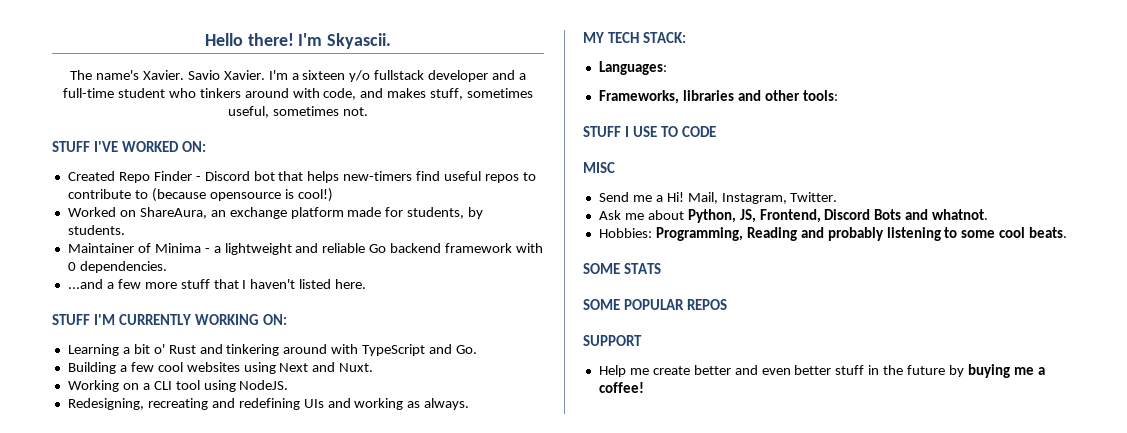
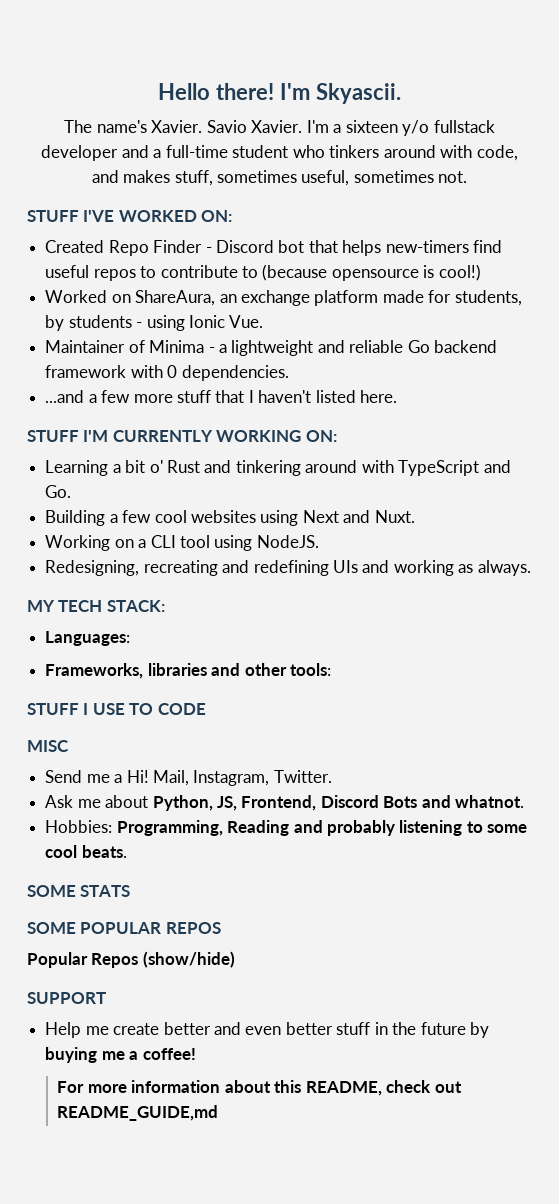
[67,225,125,235] students. -> [68,315,264,331] students - using Ionic Vue.
(727, 304) none -> [27,951,235,968] // Popular Repos (show/hide)
(644, 387) none -> [57,1080,462,1096] [57,1105,219,1121] // For more information about this README, check out README_GUIDE,md

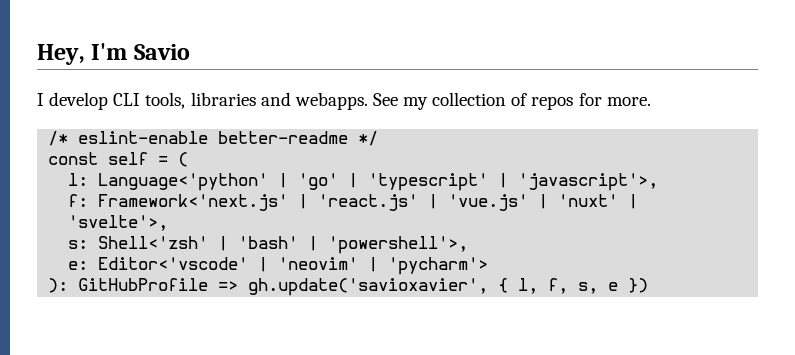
[158,83,401,104] [64,120,495,136] [41,145,518,161] [91,170,468,186] [27,210,233,222] [45,240,503,256] [45,264,481,281] [45,290,522,306] [45,315,264,331] [45,340,498,356] [45,365,289,381] [45,390,398,403] [27,430,337,442] [45,460,511,476] [45,485,72,498] [45,510,415,526] [45,535,319,551] [45,560,531,576] [27,600,165,612] [45,631,131,646] [45,663,331,679] [27,703,206,715] [27,740,69,752] [45,770,332,786] [45,795,525,811] [45,820,528,836] [45,845,127,858] [27,885,131,897] [27,922,221,934] [27,951,235,968] [27,992,106,1004] [45,1022,490,1038] [45,1047,196,1063] [57,1080,462,1096] [57,1105,219,1121] Hello there! I'm Skyascii. // The name's Xavier. Savio Xavier. I'm a sixteen y/o fullstack developer and a full-time student who tinkers around with code, and makes stuff, sometimes useful, sometimes not. // STUFF I'VE WORKED ON: // Created Repo Finder - Discord bot that helps new-timers find useful repos to contribute to (because opensource is cool!) // Worked on ShareAura, an exchange platform made for students, by students - using Ionic Vue. // Maintainer of Minima - a lightweight and reliable Go backend framework with 0 dependencies. // ...and a few more stuff that I haven't listed here. // STUFF I'M CURRENTLY WORKING ON: // Learning a bit o' Rust and tinkering around with TypeScript and Go. // Building a few cool websites using Next and Nuxt. // Working on a CLI tool using NodeJS. // Redesigning, recreating and redefining UIs and working as always. // MY TECH STACK: // Languages: // Frameworks, libraries and other tools: // STUFF I USE TO CODE // MISC // Send me a Hi! Mail, Instagram, Twitter. // Ask me about Python, JS, Frontend, Discord Bots and whatnot. // Hobbies: Programming, Reading and probably listening to some cool beats. // SOME STATS // SOME POPULAR REPOS // Popular Repos (show/hide) // SUPPORT // Help me create better and even better stuff in the future by buying me a coffee! // For more information about this README, check out README_GUIDE,md -> [37,43,190,65] [37,92,651,110] [48,131,379,146] [48,152,189,167] [68,173,659,191] [68,194,639,211] [68,215,169,231] [68,236,469,254] [68,257,489,275] [48,278,649,296] Hey, I'm Savio // I develop CLI tools, libraries and webapps. See my collection of repos for more. // /* eslint-enable better-readme */ // const self = ( // l: Language<'python' | 'go' | 'typescript' | 'javascript'>, // f: Framework<'next.js' | 'react.js' | 'vue.js' | 'nuxt' | 'svelte'>, // s: Shell<'zsh' | 'bash' | 'powershell'>, // e: Editor<'vscode' | 'neovim' | 'pycharm'> // ): GitHubProfile => gh.update('savioxavier', { l, f, s, e })

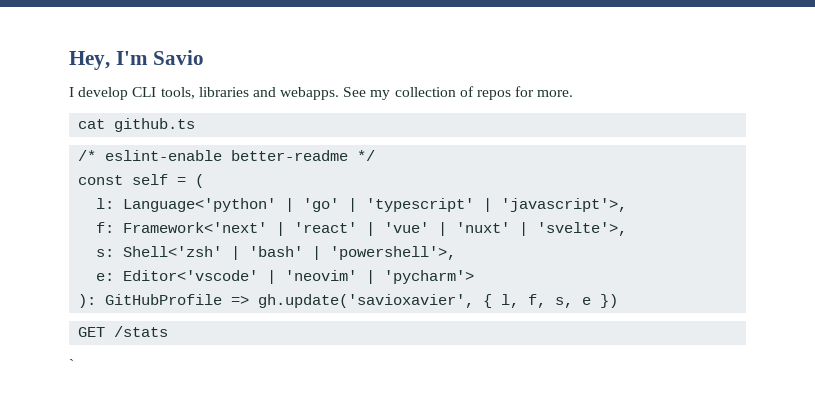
(651, 101) none -> [78,118,196,132] // cat github.ts
[98,194,529,211] Framework<'next.js' | 'react.js' | 'vue.js' -> [123,222,430,236] Framework<'next' | 'react' | 'vue'
(649, 285) none -> [78,326,169,337] [69,359,74,369] // GET /stats // `

